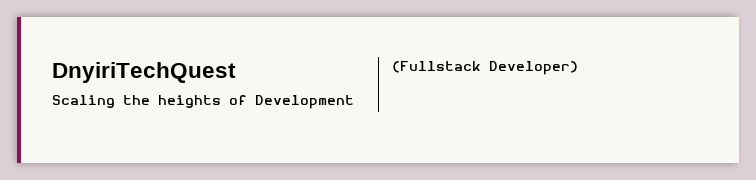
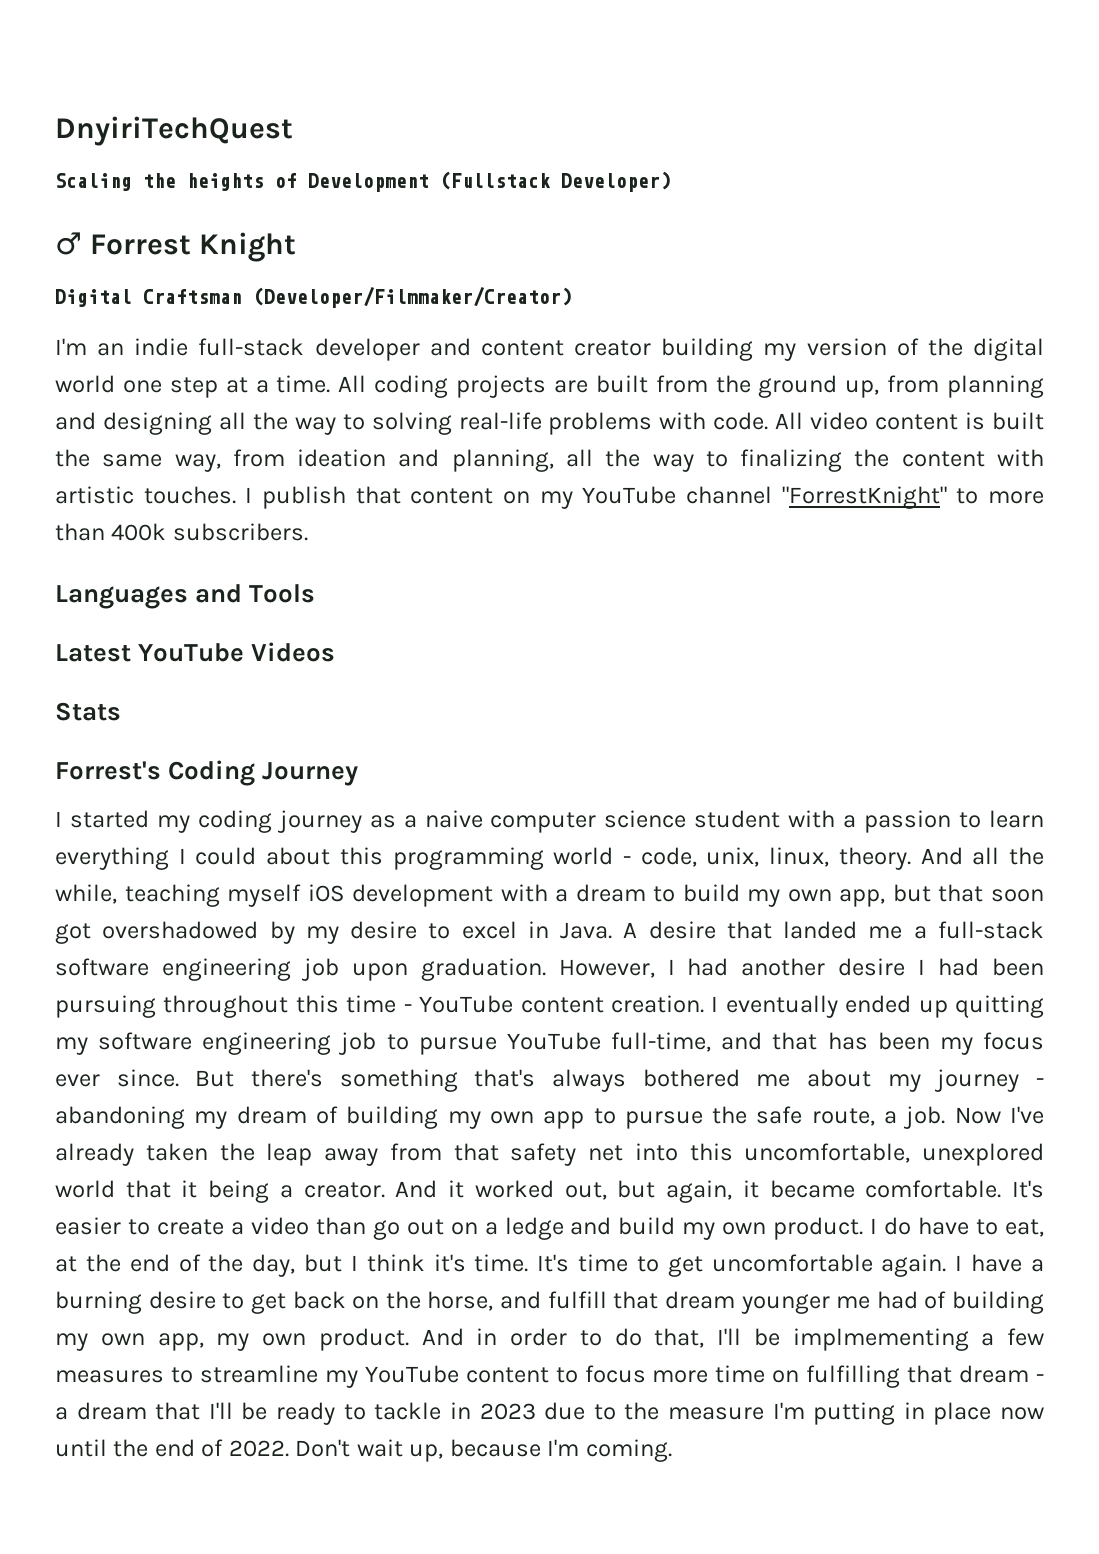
(578, 68) none -> [55,232,297,262] [55,287,572,308] [55,338,1045,361] [55,375,1044,398] [55,412,1044,435] [55,449,1045,472] [55,486,1044,509] [55,523,308,541] [55,584,316,609] [55,642,336,662] [55,702,121,721] [55,760,359,786] [55,810,1044,833] [55,847,1044,870] [55,884,1044,907] [55,921,1044,944] [55,958,1044,981] [55,995,1044,1018] [55,1032,1045,1055] [55,1069,1044,1092] [55,1106,1044,1129] [55,1143,1044,1166] [55,1180,1044,1203] [55,1217,1045,1240] [55,1254,1045,1277] [55,1291,1044,1314] [55,1328,1044,1351] [55,1365,1045,1388] [55,1402,1044,1425] [55,1439,672,1462] // ♂ Forrest Knight // Digital Craftsman (Developer/Filmmaker/Creator) // I'm an indie full-stack developer and content creator building my version of the digital world one step at a time. All coding projects are built from the ground up, from planning and designing all the way to solving real-life problems with code. All video content is built the same way, from ideation and planning, all the way to finalizing the content with artistic touches. I publish that content on my YouTube channel "ForrestKnight" to more than 400k subscribers. // Languages and Tools // Latest YouTube Videos // Stats // Forrest's Coding Journey // I started my coding journey as a naive computer science student with a passion to learn everything I could about this programming world - code, unix, linux, theory. And all the while, teaching myself iOS development with a dream to build my own app, but that soon got overshadowed by my desire to excel in Java. A desire that landed me a full-stack software engineering job upon graduation. However, I had another desire I had been pursuing throughout this time - YouTube content creation. I eventually ended up quitting my software engineering job to pursue YouTube full-time, and that has been my focus ever since. But there's something that's always bothered me about my journey - abandoning my dream of building my own app to pursue the safe route, a job. Now I've already taken the leap away from that safety net into this uncomfortable, unexplored world that it being a creator. And it worked out, but again, it became comfortable. It's easier to create a video than go out on a ledge and build my own product. I do have to eat, at the end of the day, but I think it's time. It's time to get uncomfortable again. I have a burning desire to get back on the horse, and fulfill that dream younger me had of building my own app, my own product. And in order to do that, I'll be implmementing a few measures to streamline my YouTube content to focus more time on fulfilling that dream - a dream that I'll be ready to tackle in 2023 due to the measure I'm putting in place now until the end of 2022. Don't wait up, because I'm coming.

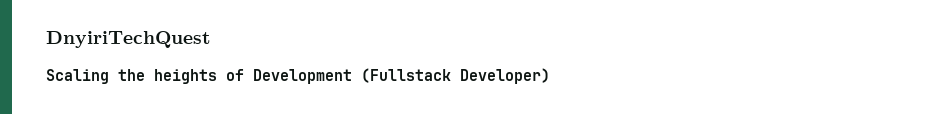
[55,232,297,262] [55,287,572,308] [55,338,1045,361] [55,375,1044,398] [55,412,1044,435] [55,449,1045,472] [55,486,1044,509] [55,523,308,541] [55,584,316,609] [55,642,336,662] [55,702,121,721] [55,760,359,786] [55,810,1044,833] [55,847,1044,870] [55,884,1044,907] [55,921,1044,944] [55,958,1044,981] [55,995,1044,1018] [55,1032,1045,1055] [55,1069,1044,1092] [55,1106,1044,1129] [55,1143,1044,1166] [55,1180,1044,1203] [55,1217,1045,1240] [55,1254,1045,1277] [55,1291,1044,1314] [55,1328,1044,1351] [55,1365,1045,1388] [55,1402,1044,1425] [55,1439,672,1462] // ♂ Forrest Knight // Digital Craftsman (Developer/Filmmaker/Creator) // I'm an indie full-stack developer and content creator building my version of the digital world one step at a time. All coding projects are built from the ground up, from planning and designing all the way to solving real-life problems with code. All video content is built the same way, from ideation and planning, all the way to finalizing the content with artistic touches. I publish that content on my YouTube channel "ForrestKnight" to more than 400k subscribers. // Languages and Tools // Latest YouTube Videos // Stats // Forrest's Coding Journey // I started my coding journey as a naive computer science student with a passion to learn everything I could about this programming world - code, unix, linux, theory. And all the while, teaching myself iOS development with a dream to build my own app, but that soon got overshadowed by my desire to excel in Java. A desire that landed me a full-stack software engineering job upon graduation. However, I had another desire I had been pursuing throughout this time - YouTube content creation. I eventually ended up quitting my software engineering job to pursue YouTube full-time, and that has been my focus ever since. But there's something that's always bothered me about my journey - abandoning my dream of building my own app to pursue the safe route, a job. Now I've already taken the leap away from that safety net into this uncomfortable, unexplored world that it being a creator. And it worked out, but again, it became comfortable. It's easier to create a video than go out on a ledge and build my own product. I do have to eat, at the end of the day, but I think it's time. It's time to get uncomfortable again. I have a burning desire to get back on the horse, and fulfill that dream younger me had of building my own app, my own product. And in order to do that, I'll be implmementing a few measures to streamline my YouTube content to focus more time on fulfilling that dream - a dream that I'll be ready to tackle in 2023 due to the measure I'm putting in place now until the end of 2022. Don't wait up, because I'm coming. -> (550, 76) none

